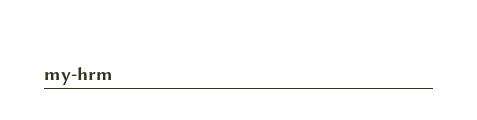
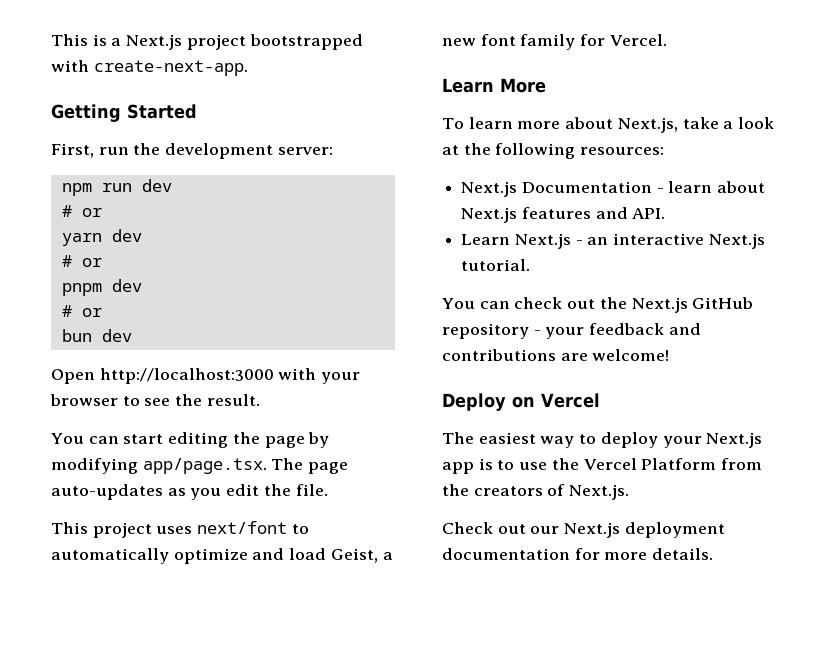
[44,67,113,85] my-hrm -> [51,34,363,50] [51,60,248,76] [51,104,197,122] [51,143,333,159] [61,179,172,196] [61,205,102,217] [61,229,142,246] [61,255,102,267] [61,279,142,296] [61,305,102,317] [61,329,132,342] [51,368,361,384] [50,394,260,406] [51,432,330,448] [51,458,349,474] [51,484,328,500] [51,521,309,538] [51,548,393,564] [442,34,667,50] [442,78,546,93] [442,117,775,133] [442,143,665,159] [461,181,766,197] [461,207,666,223] [461,233,765,249] [461,259,531,271] [442,297,754,313] [442,323,701,339] [442,349,670,361] [442,393,600,411] [442,432,763,448] [442,458,763,474] [442,484,630,500] [442,522,725,538] [442,548,714,560] This is a Next.js project bootstrapped with create-next-app. // Getting Started // First, run the development server: // npm run dev // # or // yarn dev // # or // pnpm dev // # or // bun dev // Open http://localhost:3000 with your browser to see the result. // You can start editing the page by modifying app/page.tsx. The page auto-updates as you edit the file. // This project uses next/font to automatically optimize and load Geist, a new font family for Vercel. // Learn More // To learn more about Next.js, take a look at the following resources: // Next.js Documentation - learn about Next.js features and API. // Learn Next.js - an interactive Next.js tutorial. // You can check out the Next.js GitHub repository - your feedback and contributions are welcome! // Deploy on Vercel // The easiest way to deploy your Next.js app is to use the Vercel Platform from the creators of Next.js. // Check out our Next.js deployment documentation for more details.

